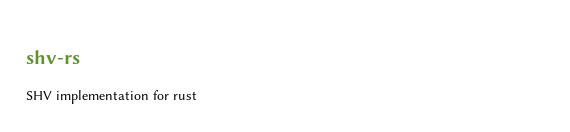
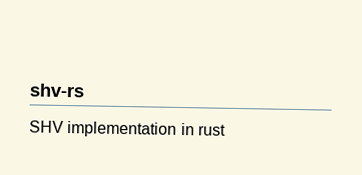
[153,90,169,100] for -> [180,122,195,136] in

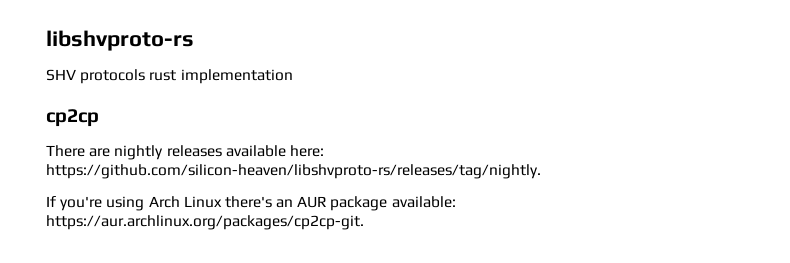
[29,83,85,98] shv-rs -> [46,30,194,51] libshvproto-rs
(64, 126) none -> [80,69,177,84] protocols rust
[180,122,226,136] in rust -> [46,109,99,127] [46,145,324,160] [46,164,541,179] [46,196,456,211] [46,215,364,230] // cp2cp // There are nightly releases available here: https://github.com/silicon-heaven/libshvproto-rs/releases/tag/nightly. // If you're using Arch Linux there's an AUR package available: https://aur.archlinux.org/packages/cp2cp-git.

